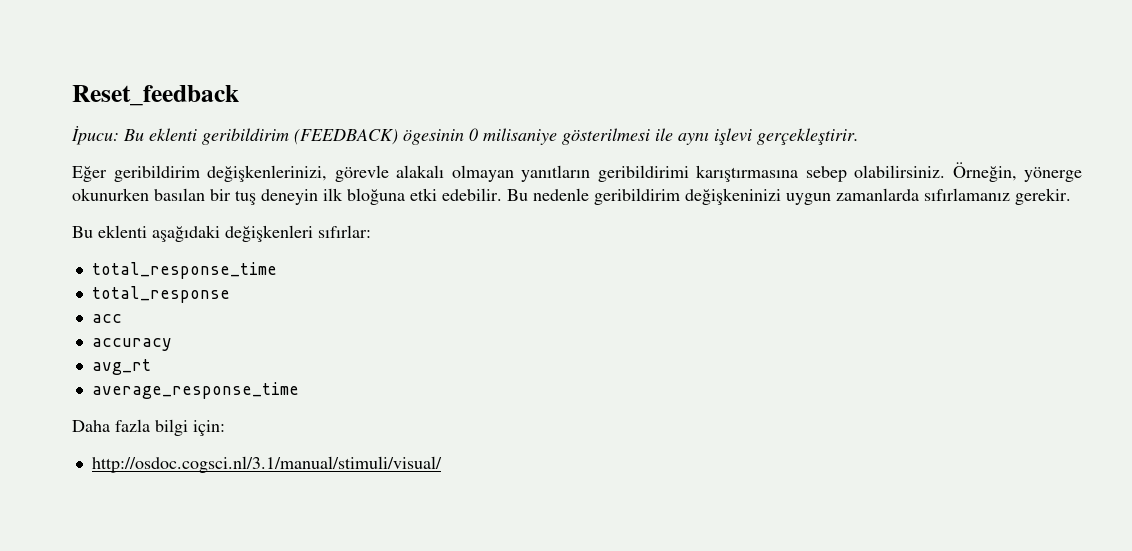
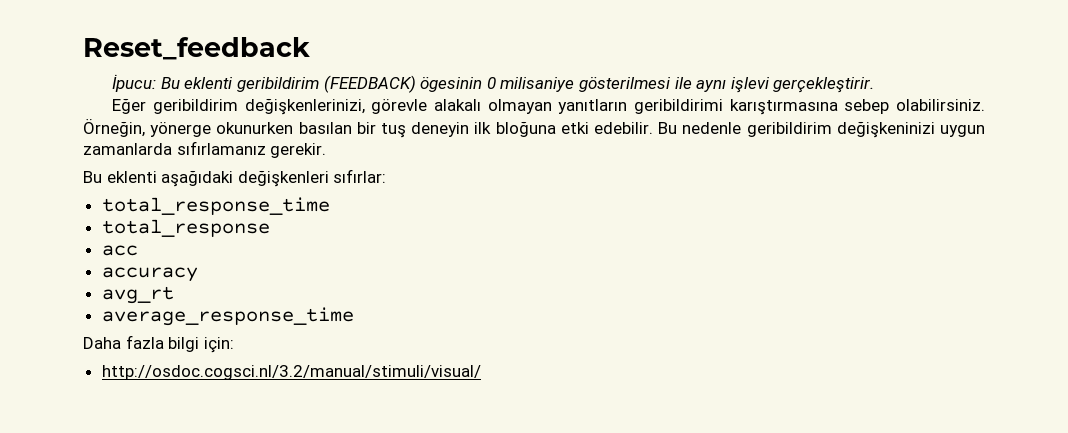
[91,456,442,473] http://osdoc.cogsci.nl/3.1/manual/stimuli/visual/ -> [101,365,481,380] http://osdoc.cogsci.nl/3.2/manual/stimuli/visual/

